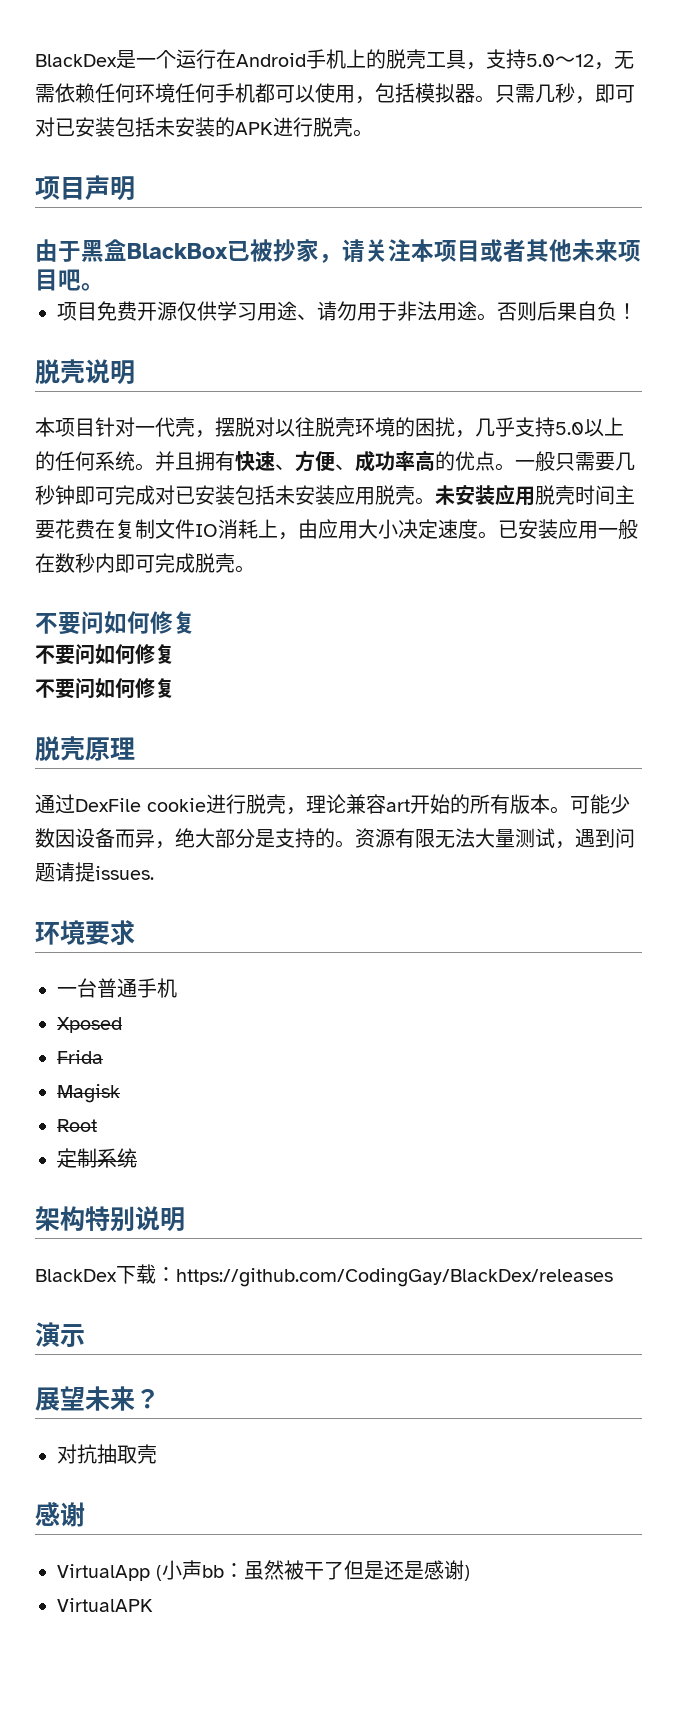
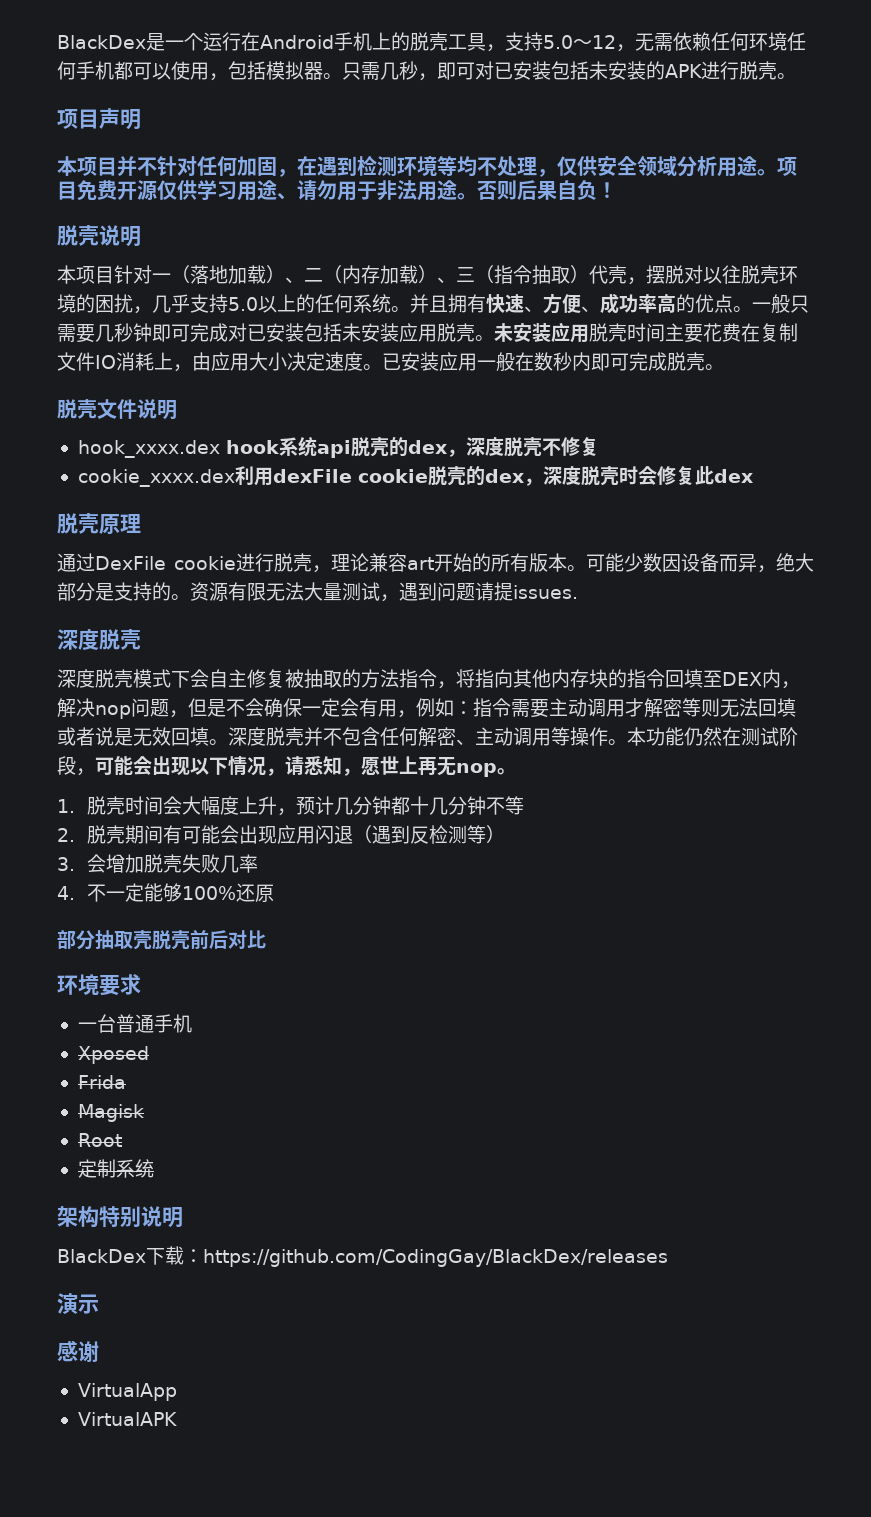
[35,239,641,263] [35,269,104,291] 由于黑盒BlackBox已被抄家，请关注本项目或者其他未来项目吧。 // -> [57,155,777,177] 本项目并不针对任何加固，在遇到检测环境等均不处理，仅供安全领域分析用途。
(155, 430) none -> [171,265,589,284] （落地加载）、二（内存加载）、三（指令抽取）
[35,611,196,635] [35,644,175,665] [35,678,175,699] 不要问如何修复 // 不要问如何修复 // 不要问如何修复 -> [57,399,177,420] [77,436,599,458] [77,466,753,487] 脱壳文件说明 // hook_xxxx.dex hook系统api脱壳的dex，深度脱壳不修复 // cookie_xxxx.dex利用dexFile cookie脱壳的dex，深度脱壳时会修复此dex
(154, 873) none -> [57,629,141,650] [57,669,800,689] [57,698,796,719] [57,727,798,747] [57,756,516,777] [57,796,524,816] [57,825,505,844] [57,854,258,873] [57,883,274,902] [57,930,266,950] // 深度脱壳 // 深度脱壳模式下会自主修复被抽取的方法指令，将指向其他内存块的指令回填至DEX内，解决nop问题，但是不会确保一定会有用，例如：指令需要主动调用才解密等则无法回填或者说是无效回填。深度脱壳并不包含任何解密、主动调用等操作。本功能仍然在测试阶段，可能会出现以下情况，请悉知，愿世上再无nop。 // 1.脱壳时间会大幅度上升，预计几分钟都十几分钟不等 // 2.脱壳期间有可能会出现应用闪退（遇到反检测等） // 3.会增加脱壳失败几率 // 4.不一定能够100%还原 // 部分抽取壳脱壳前后对比
[35,1386,160,1411] [57,1444,157,1464] [35,1502,85,1527] [57,1560,470,1581] 展望未来？ // 对抗抽取壳 // 感谢 // VirtualApp (小声bb：虽然被干了但是还是感谢) -> [57,1340,99,1362] [77,1383,177,1401] 感谢 // VirtualApp

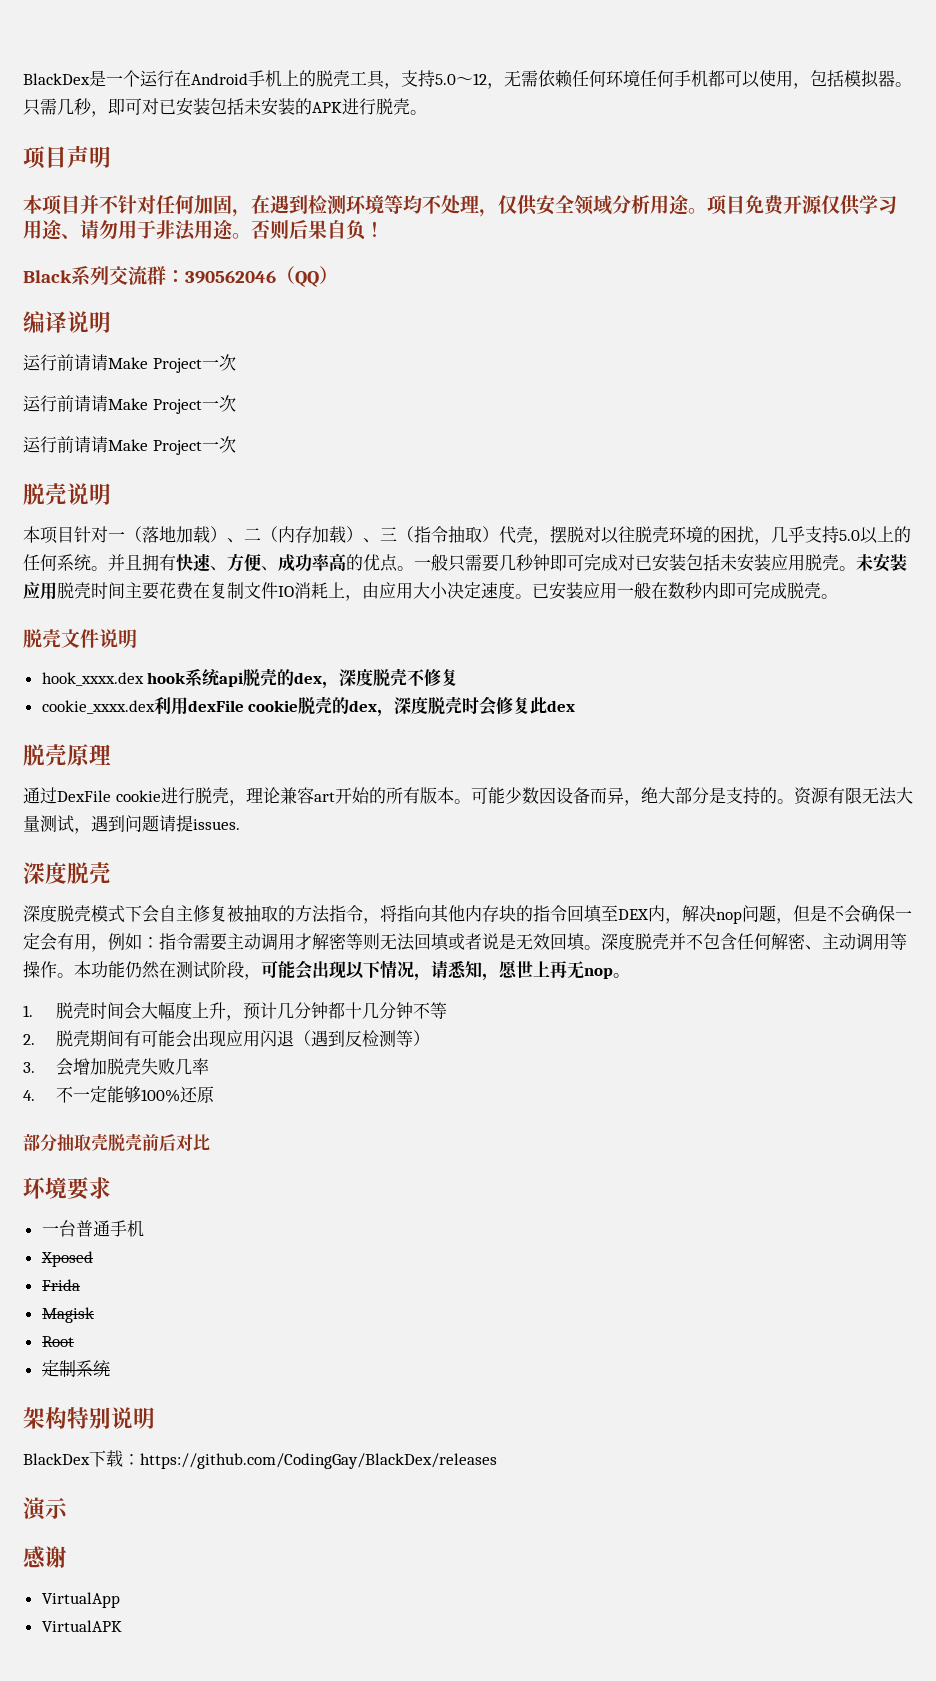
(617, 190) none -> [23,265,338,287] [23,311,111,333] [23,354,236,373] [23,395,236,414] [23,436,236,455] // Black系列交流群：390562046（QQ） // 编译说明 // 运行前请请Make Project一次 // 运行前请请Make Project一次 // 运行前请请Make Project一次

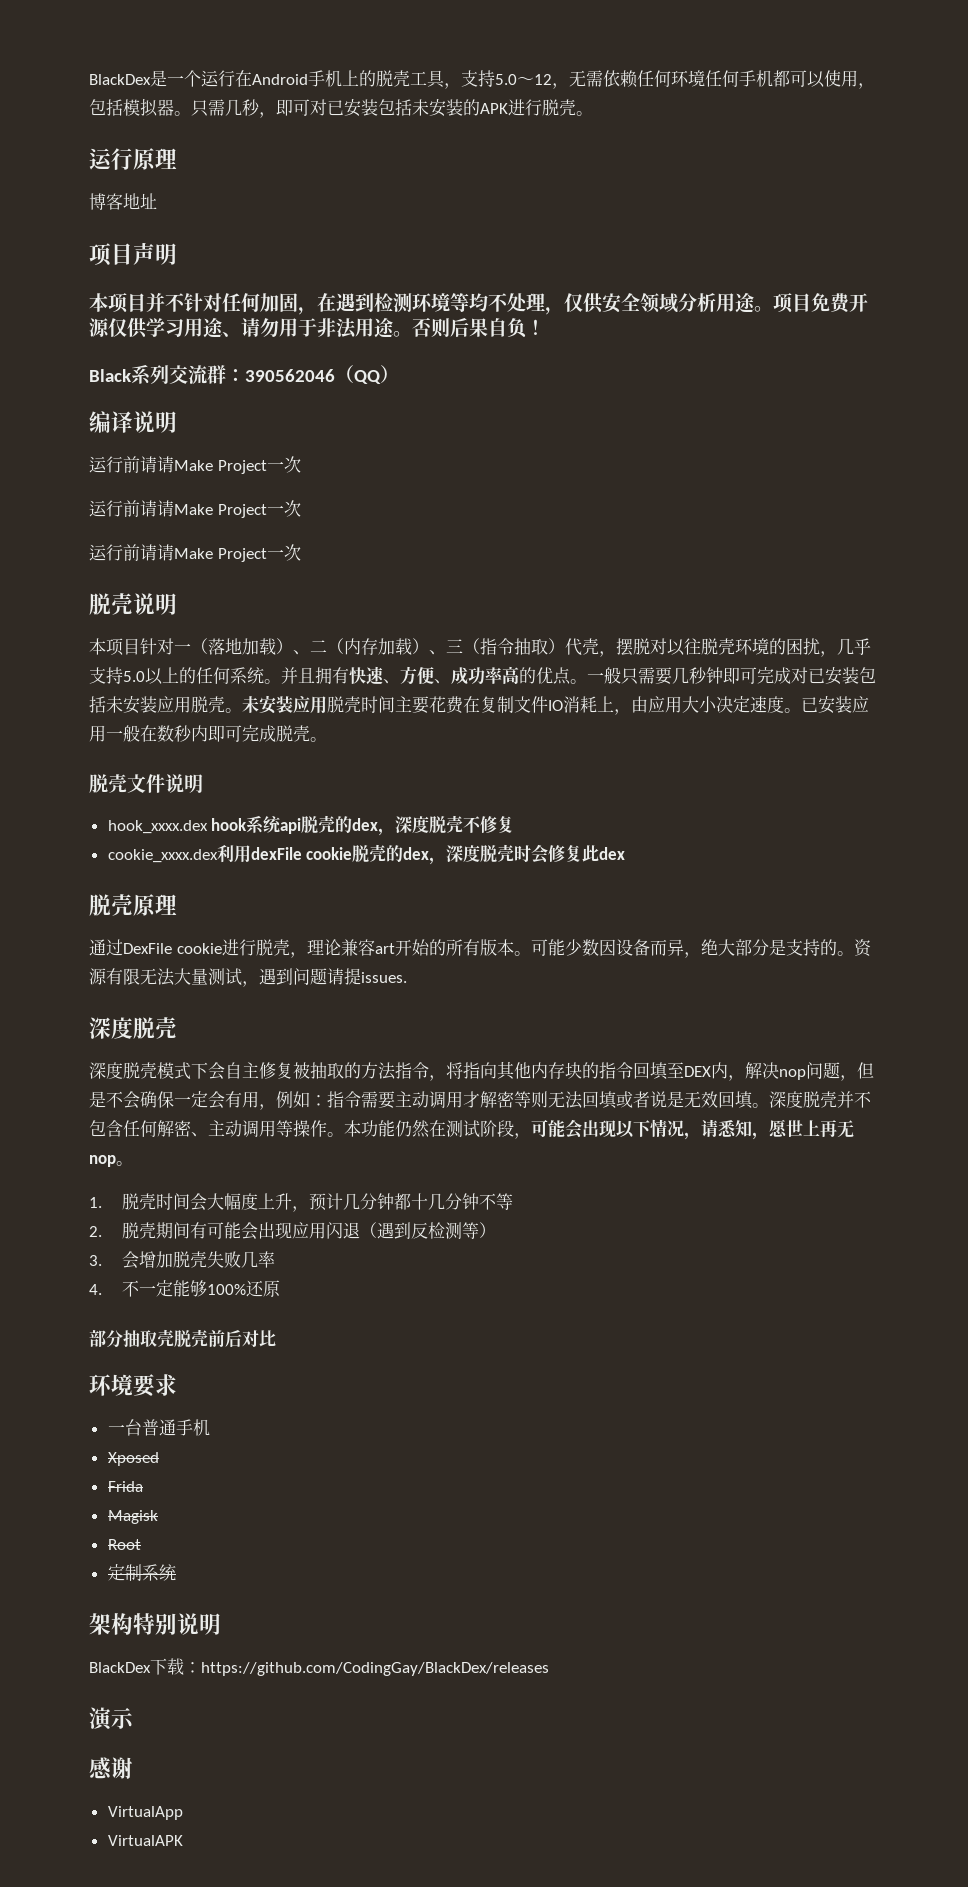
(427, 112) none -> [89,148,177,170] [89,193,157,210] // 运行原理 // 博客地址

